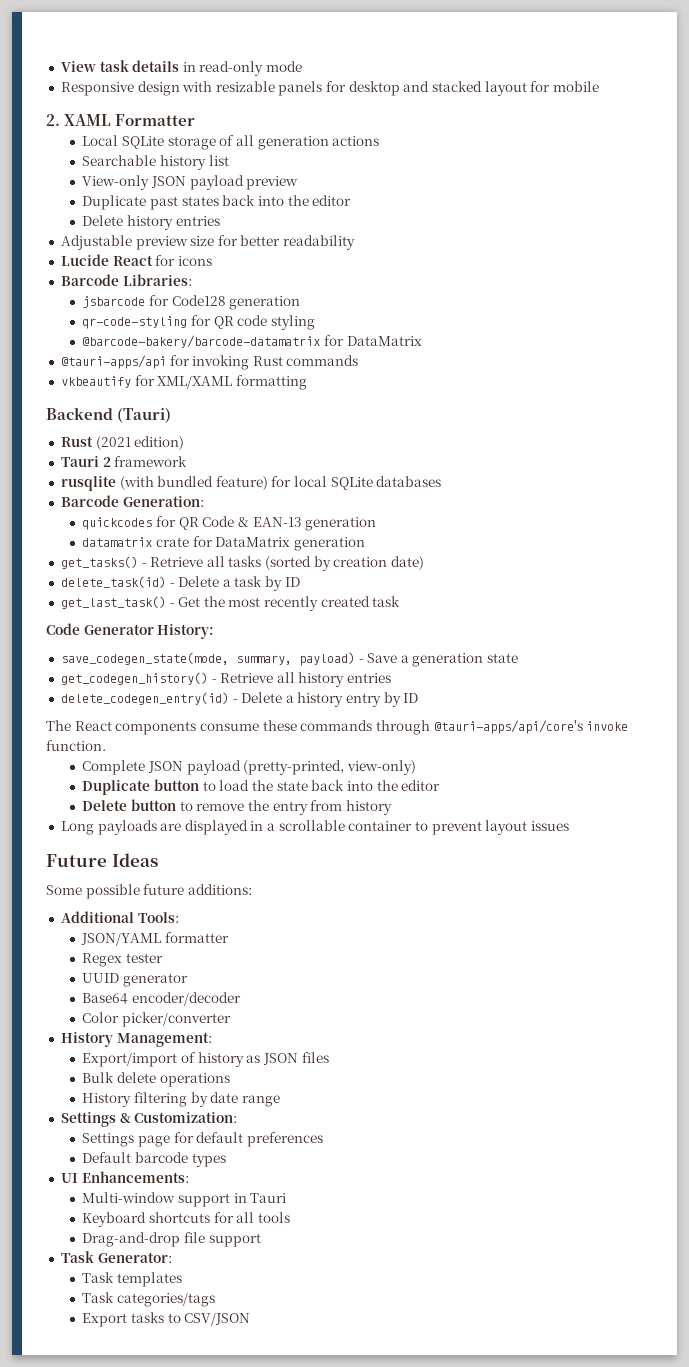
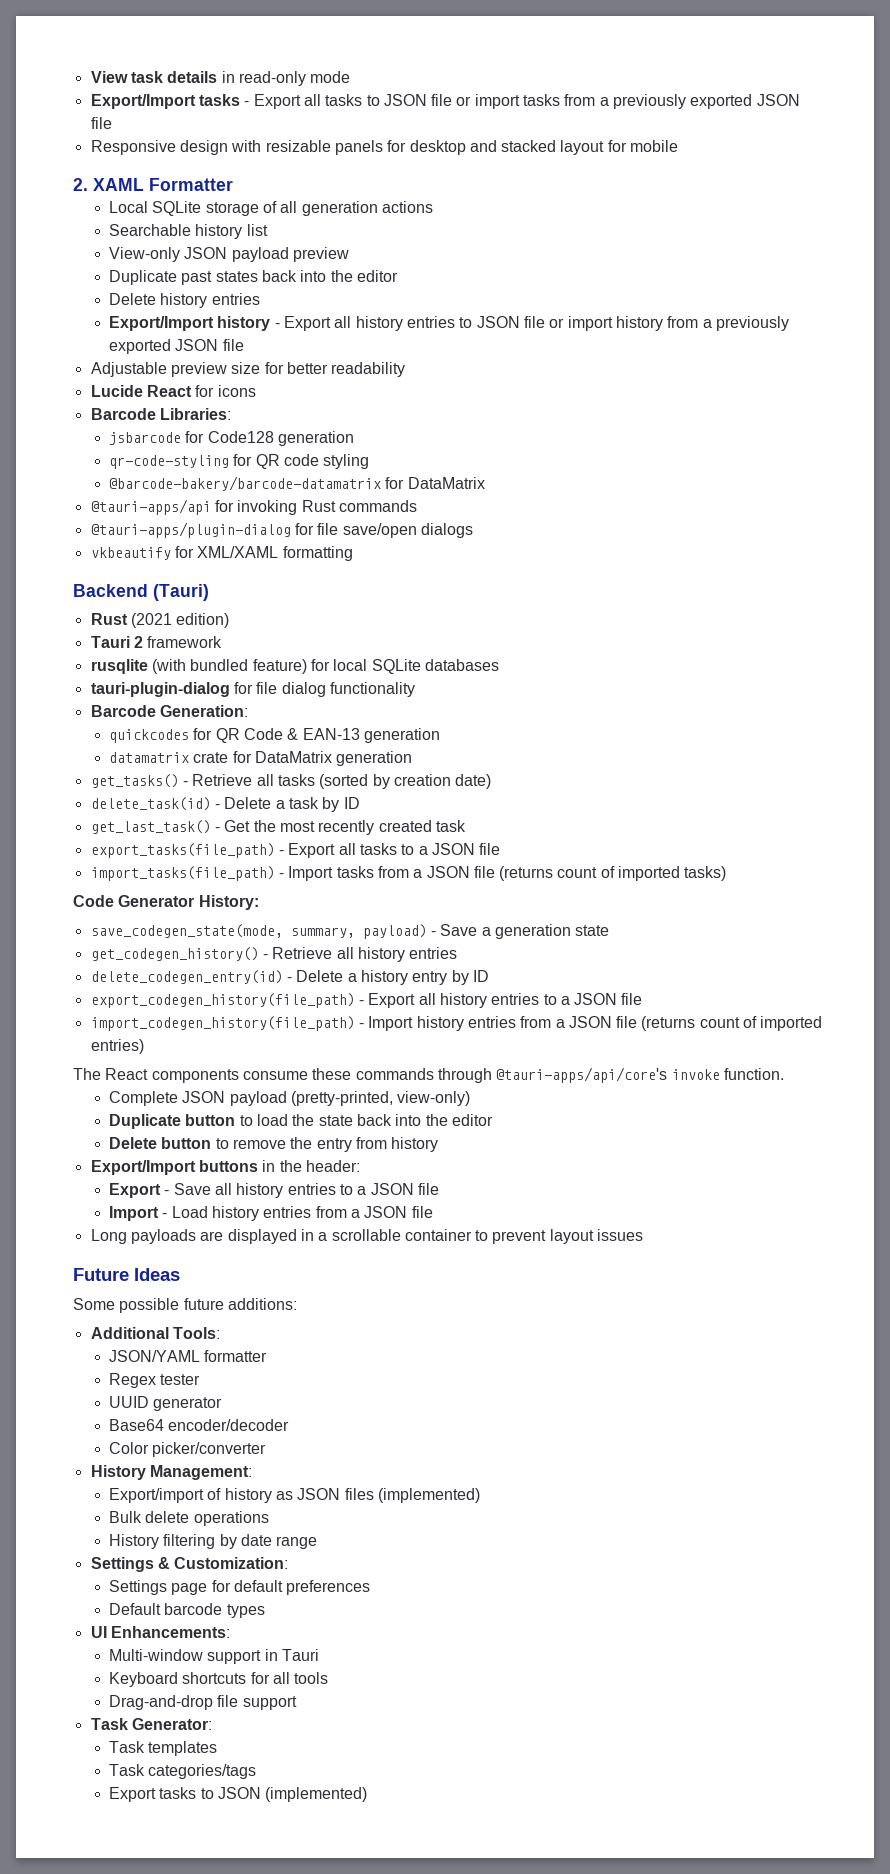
(303, 66) none -> [90,94,800,109] [90,117,112,129] // Export/Import tasks - Export all tasks to JSON file or import tasks from a previously exported JSON file
(220, 221) none -> [109,316,789,331] [109,339,244,354] // Export/Import history - Export all history entries to JSON file or import history from a previously exported JSON file
(359, 360) none -> [90,522,473,538] // @tauri-apps/plugin-dialog for file save/open dialogs
(442, 481) none -> [90,682,415,697] // tauri-plugin-dialog for file dialog functionality
(401, 601) none -> [90,843,501,858] [90,866,727,881] // export_tasks(file_path) - Export all tasks to a JSON file // import_tasks(file_path) - Import tasks from a JSON file (returns count of imported tasks)
(419, 698) none -> [90,993,643,1008] [90,1016,823,1031] [90,1039,144,1054] // export_codegen_history(file_path) - Export all history entries to a JSON file // import_codegen_history(file_path) - Import history entries from a JSON file (returns count of imported entries)
(392, 807) none -> [90,1160,360,1175] [109,1183,440,1198] [109,1206,433,1221] // Export/Import buttons in the header: // Export - Save all history entries to a JSON file // Import - Load history entries from a JSON file
(329, 1057) none -> [378,1488,481,1503] (implemented)
[184,1313,251,1326] CSV/JSON -> [218,1787,368,1802] JSON (implemented)

